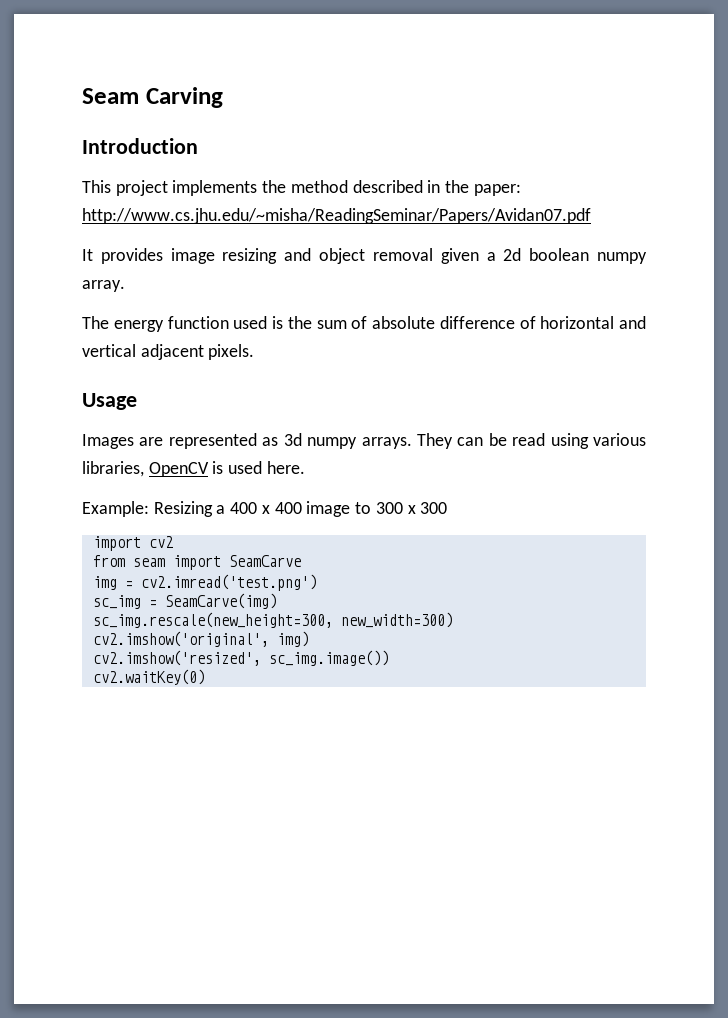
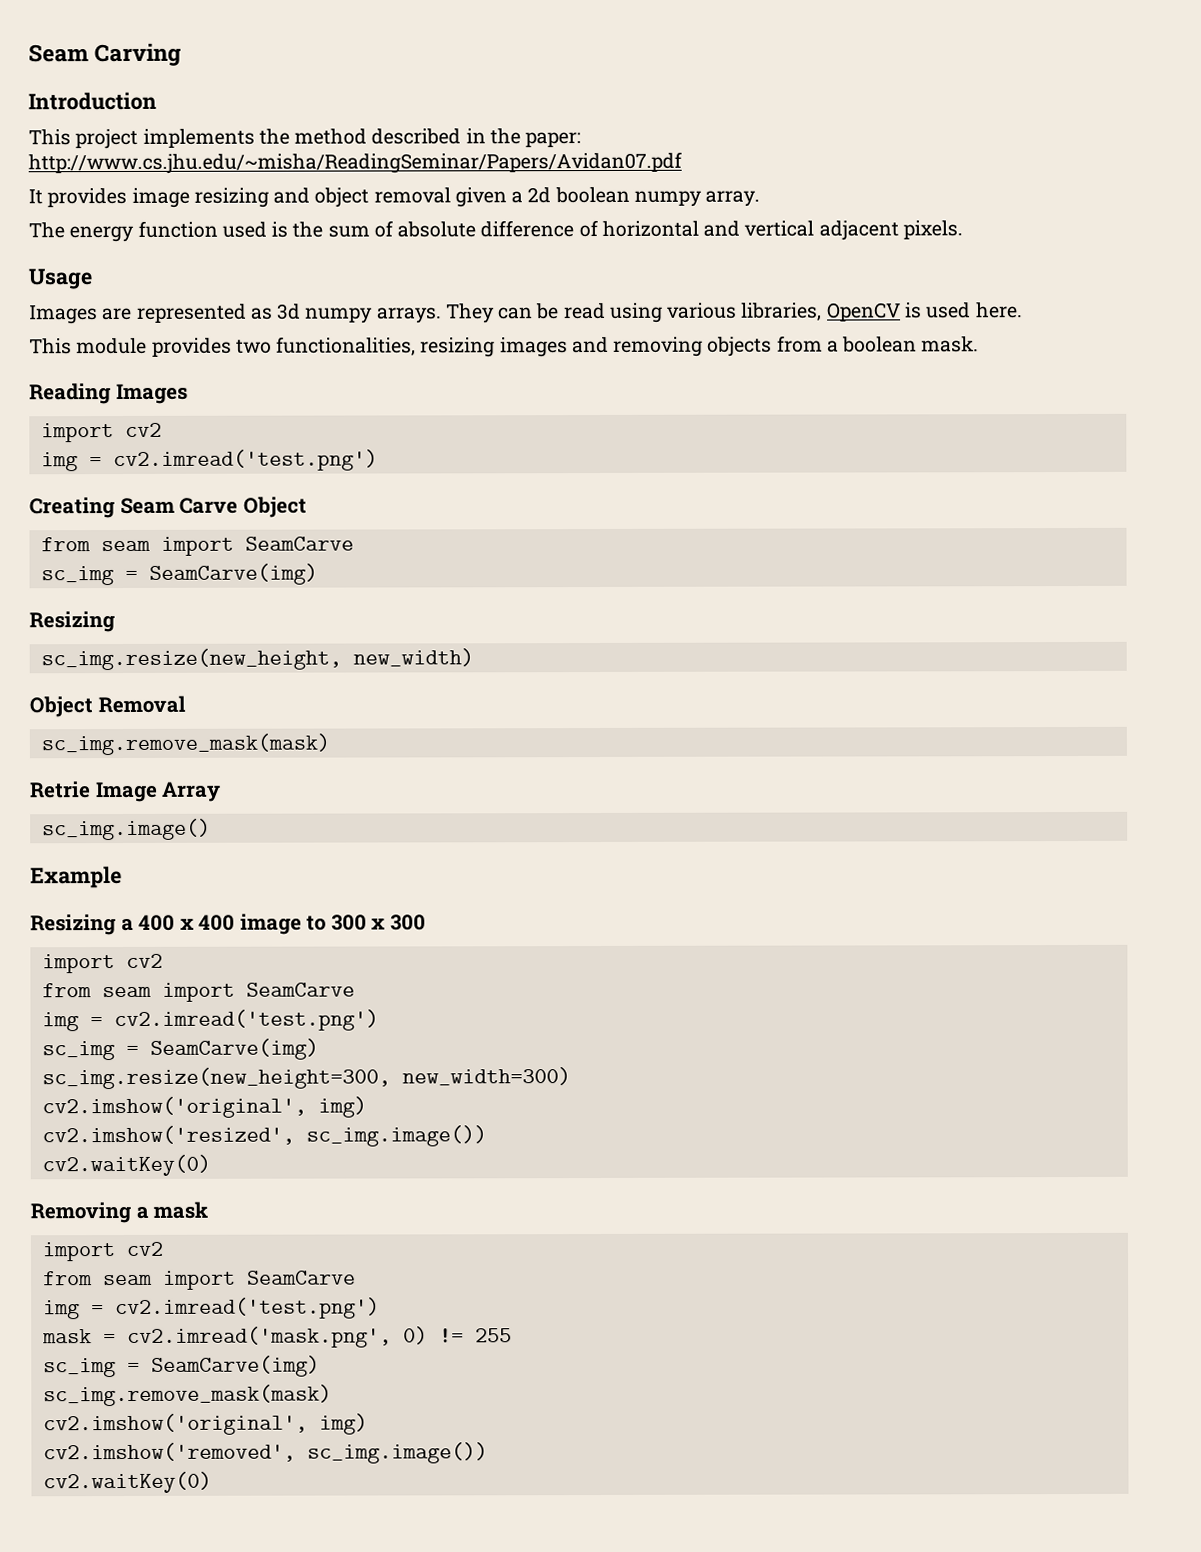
[82,501,149,517] Example: -> [29,335,980,358] [29,383,188,405] [40,422,162,443] [40,449,378,472] [29,496,307,519] [40,536,354,556] [40,563,318,586] [29,611,115,633] [40,648,474,671] [29,695,186,718] [40,733,330,756] [30,781,222,803] [41,818,211,841] [30,866,122,889] This module provides two functionalities, resizing images and removing objects from a boolean mask. // Reading Images // import cv2 // img = cv2.imread('test.png') // Creating Seam Carve Object // from seam import SeamCarve // sc_img = SeamCarve(img) // Resizing // sc_img.resize(new_height, new_width) // Object Removal // sc_img.remove_mask(mask) // Retrie Image Array // sc_img.image() // Example //
[92,612,333,628] sc_img.rescale(new_height=300, -> [41,1067,391,1090] sc_img.resize(new_height=300,
(205, 677) none -> [30,1201,209,1224] [41,1241,164,1262] [42,1270,356,1290] [42,1297,380,1320] [41,1326,512,1348] [42,1355,320,1378] [42,1384,332,1407] [42,1413,368,1436] [42,1442,488,1464] [42,1471,212,1494] // Removing a mask // import cv2 // from seam import SeamCarve // img = cv2.imread('test.png') // mask = cv2.imread('mask.png', 0) != 255 // sc_img = SeamCarve(img) // sc_img.remove_mask(mask) // cv2.imshow('original', img) // cv2.imshow('removed', sc_img.image()) // cv2.waitKey(0)

